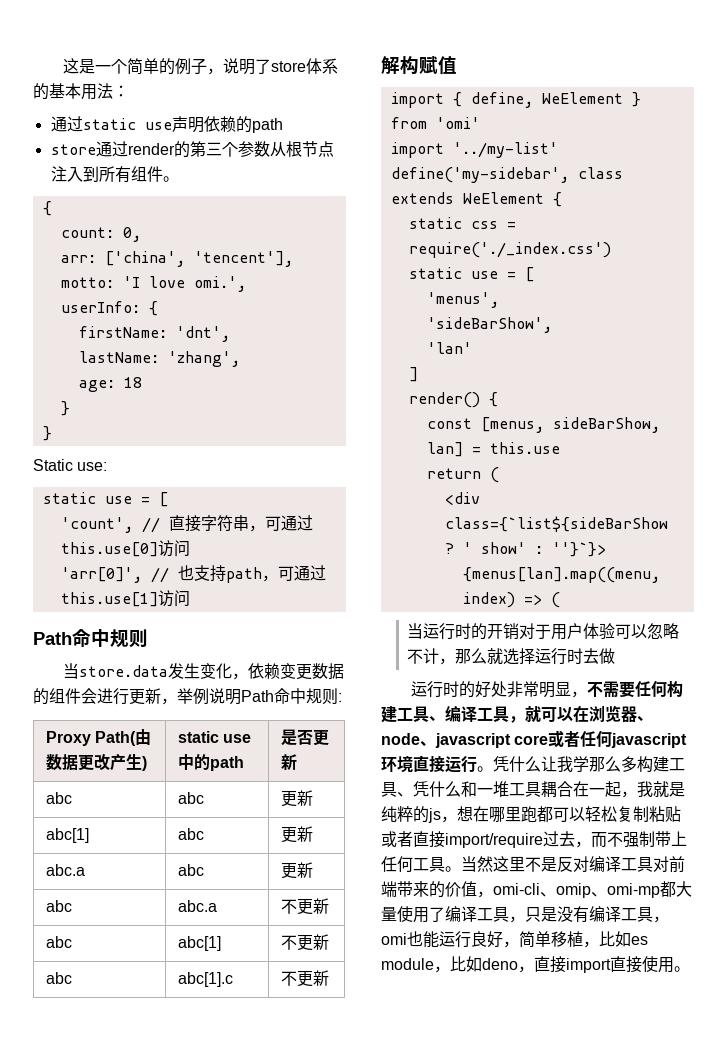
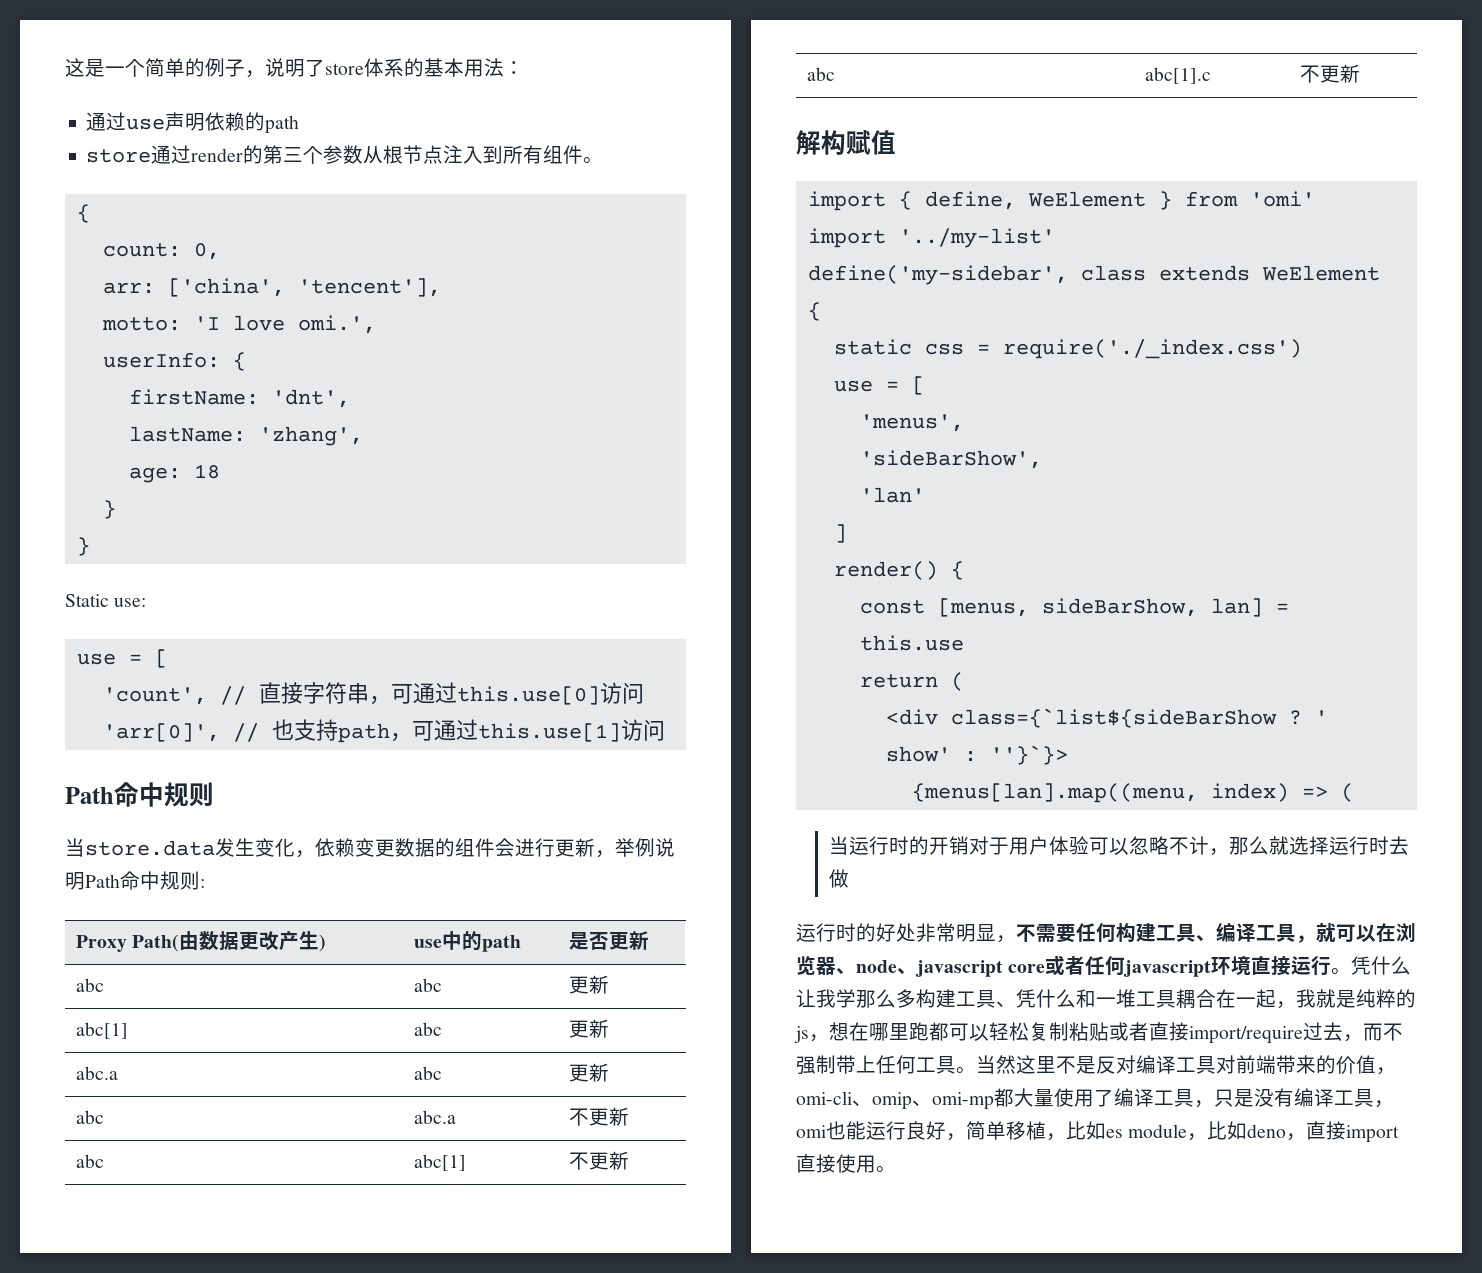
[82,118,136,130] static -> (127, 121) none
[42,492,96,504] static -> (147, 602) none
[177,731,219,743] static -> (327, 943) none
[408,267,462,279] static -> (1302, 349) none

